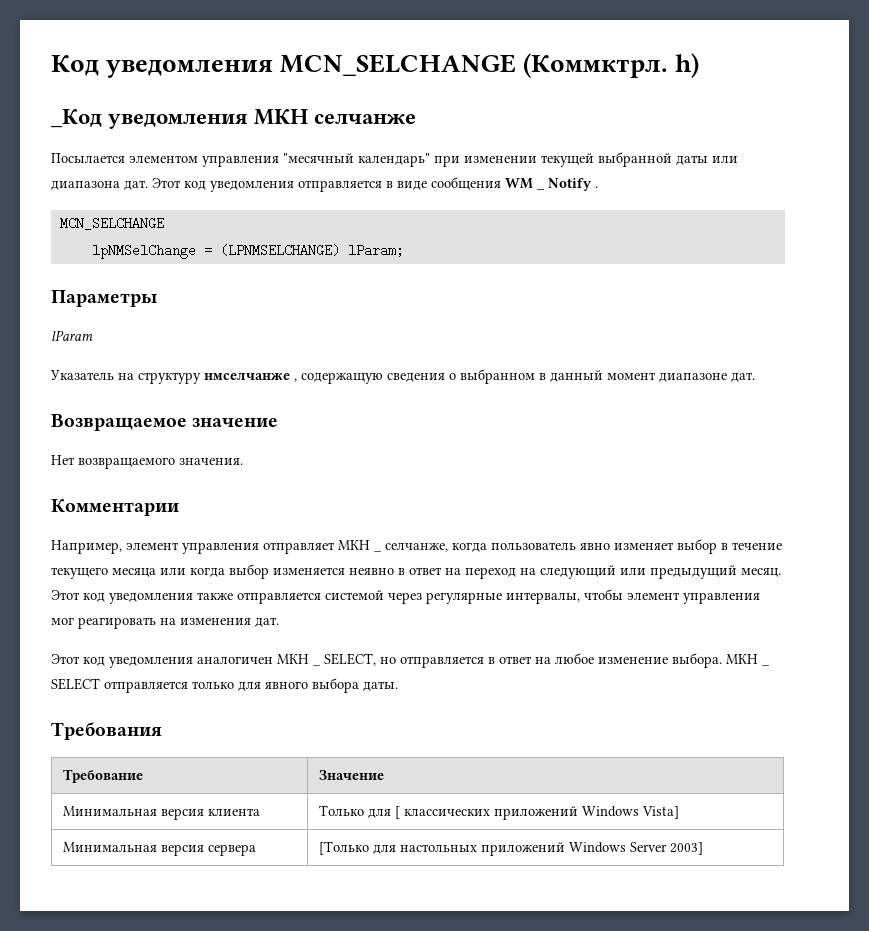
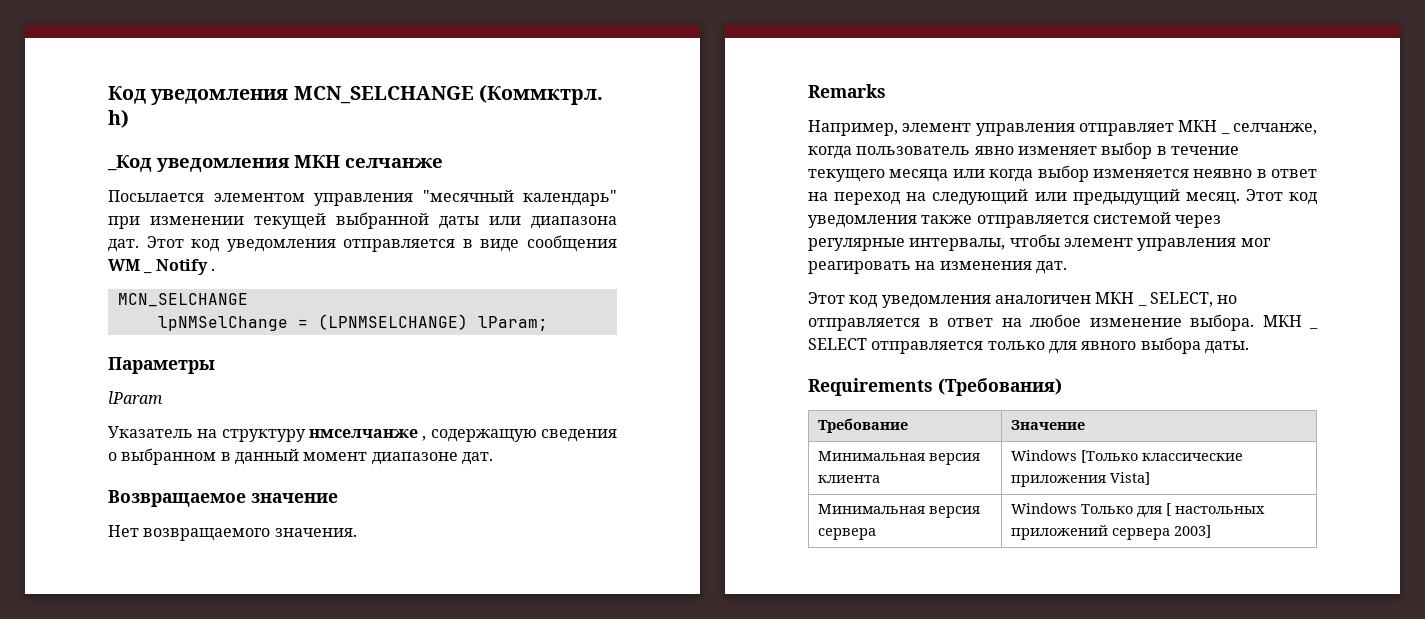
[51,499,179,516] Комментарии -> [808,84,886,98] Remarks
[51,722,162,740] Требования -> [808,378,1062,396] Requirements (Требования)
[318,805,679,820] [62,842,256,856] [318,841,667,856] Только для [ классических приложений Windows Vista] // Минимальная версия сервера | [Только для настольных приложений Windows Server -> [1011,450,1244,463] [1011,472,1151,487] [818,504,981,518] [818,528,877,540] [1011,503,1266,518] [1011,525,1171,540] Windows [Только классические приложения Vista] // Минимальная версия сервера | Windows Только для [ настольных приложений сервера

